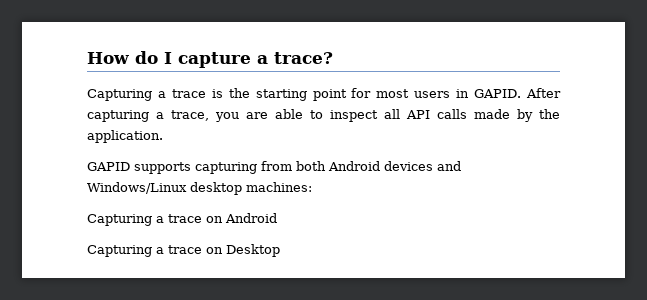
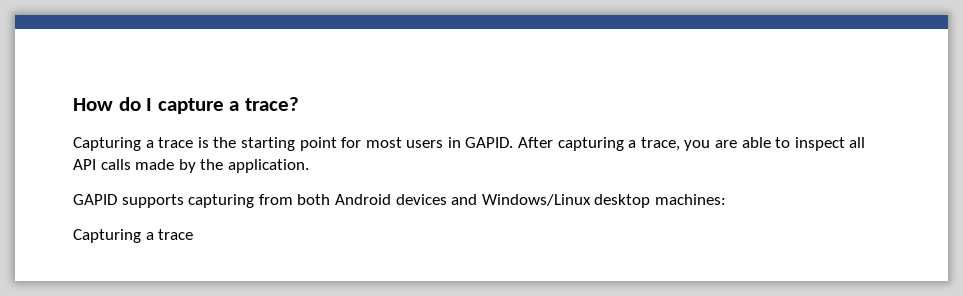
[206,213,277,223] [87,244,280,257] on Android // Capturing a trace on Desktop -> (194, 234) none

